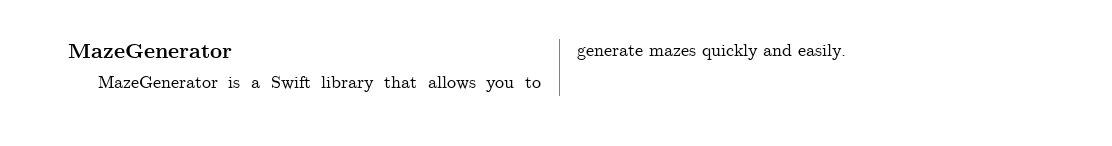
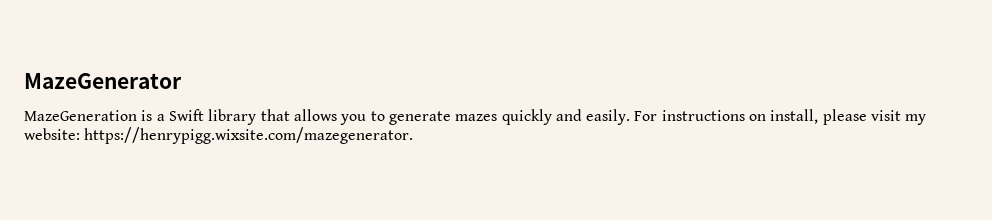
[97,75,218,88] MazeGenerator -> [24,110,137,121] MazeGeneration
(846, 52) none -> [634,109,927,125] [24,127,414,144] For instructions on install, please visit my website: https://henrypigg.wixsite.com/mazegenerator.

